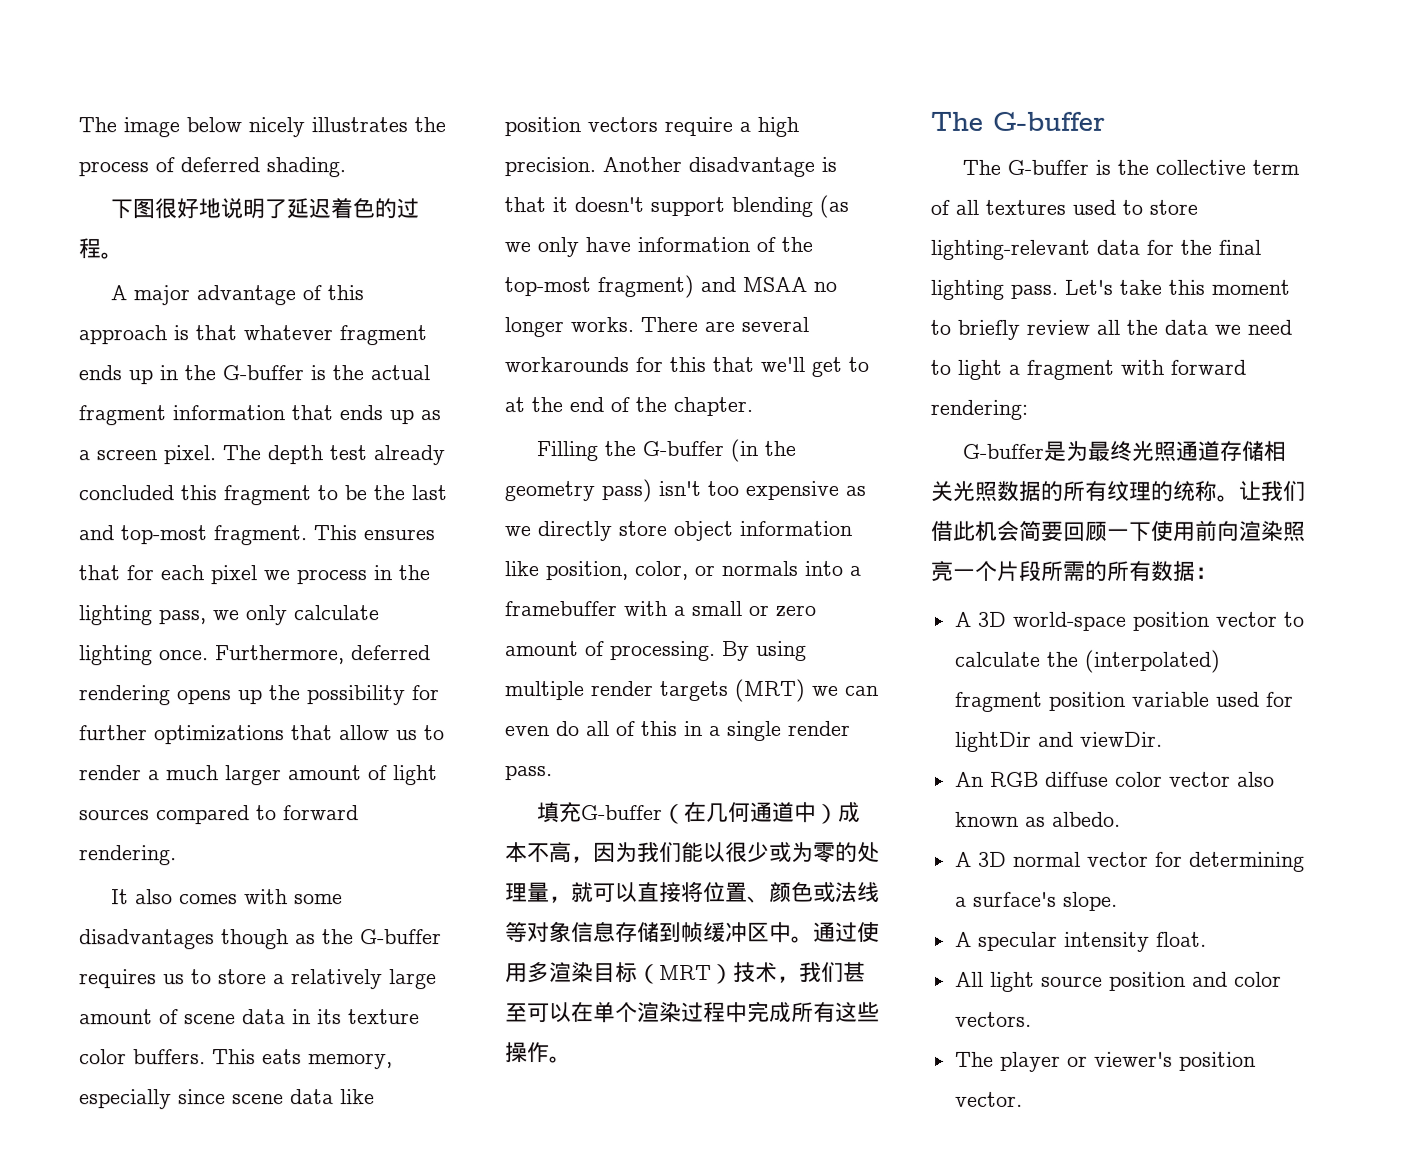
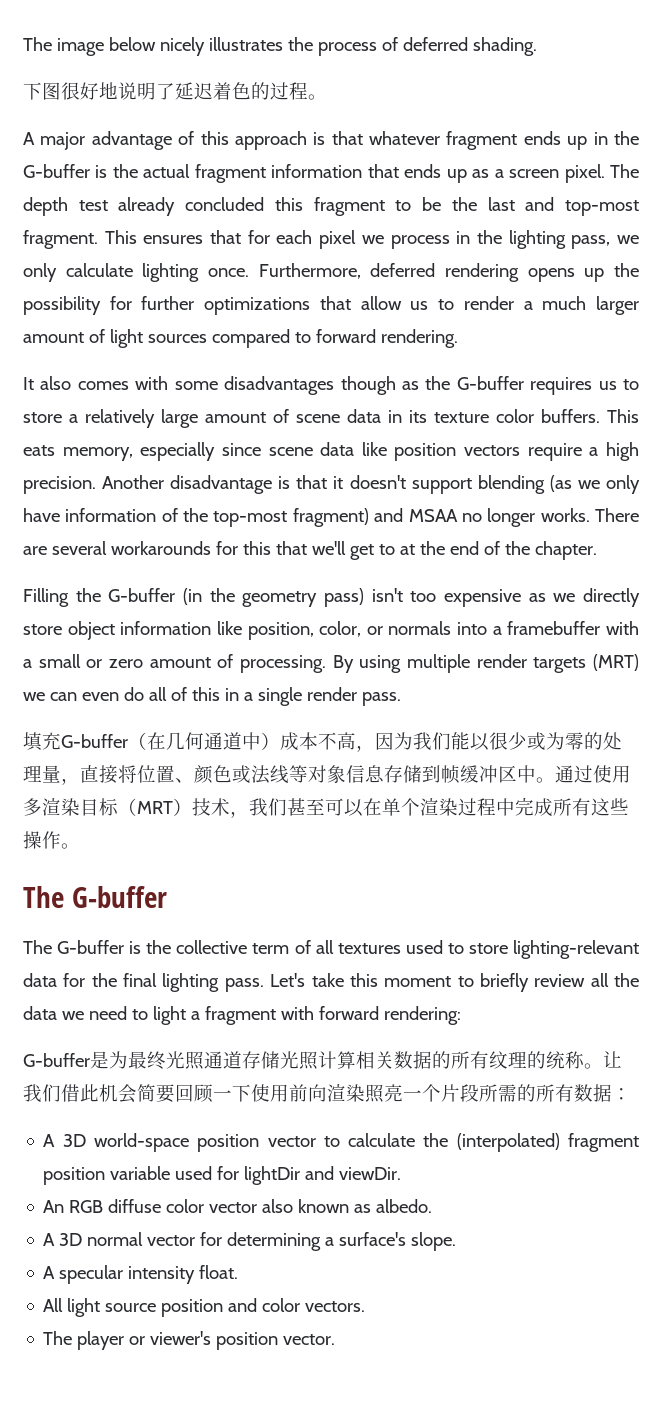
[571,882,638,903] 就可以 -> (80, 781) none
[1262,440,1286,461] [930,480,997,502] 相关光照 -> [280,1051,394,1070] 光照计算相关

